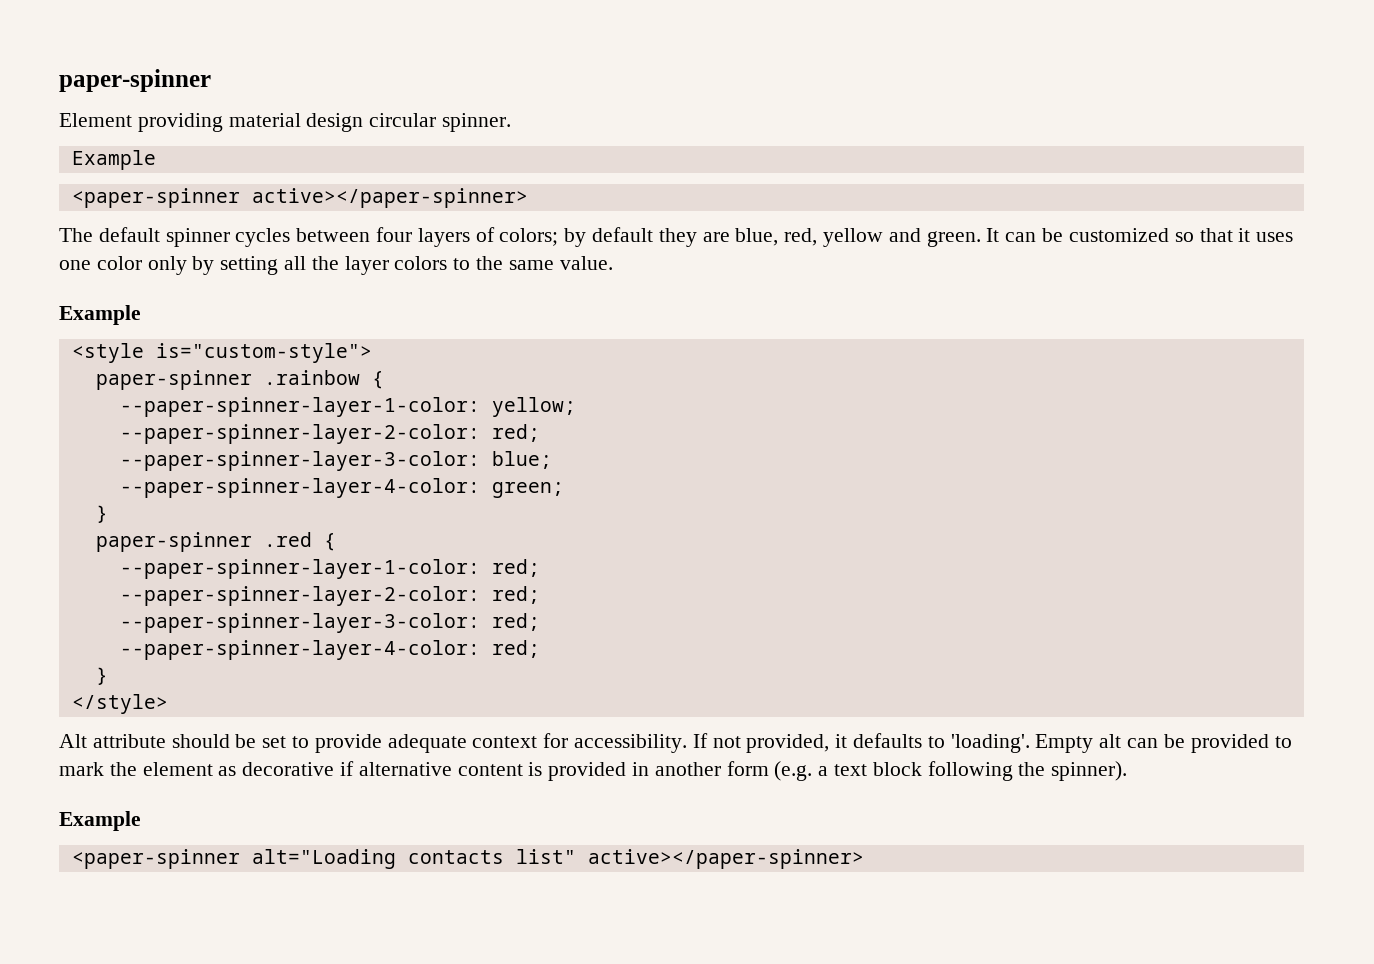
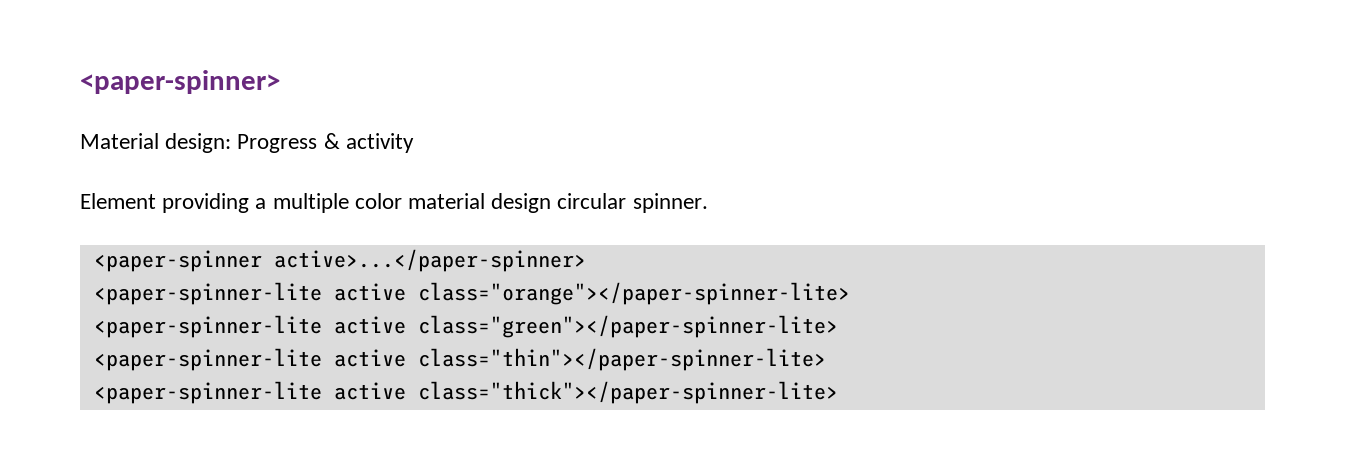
[59,69,211,92] paper-spinner -> [80,70,280,94] [80,133,414,153] <paper-spinner> // Material design: Progress & activity
(223, 122) none -> [255,193,402,213] a multiple color
[71,150,156,170] [71,188,528,208] [59,227,1294,247] [59,256,613,275] [59,305,141,325] [71,343,372,363] [95,370,384,390] [119,397,576,417] [119,424,540,444] [119,451,552,471] [119,478,564,498] [95,505,108,523] [95,532,336,552] [119,559,540,579] [119,586,540,606] [119,613,540,633] [119,640,540,660] [95,667,108,685] [71,694,168,714] [59,733,1292,753] [59,761,1128,781] [59,811,141,831] [71,849,864,869] Example // <paper-spinner active></paper-spinner> // The default spinner cycles between four layers of colors; by default they are blue, red, yellow and green. It can be customized so that it uses one color only by setting all the layer colors to the same value. // Example // <style is="custom-style"> // paper-spinner .rainbow { // --paper-spinner-layer-1-color: yellow; // --paper-spinner-layer-2-color: red; // --paper-spinner-layer-3-color: blue; // --paper-spinner-layer-4-color: green; // } // paper-spinner .red { // --paper-spinner-layer-1-color: red; // --paper-spinner-layer-2-color: red; // --paper-spinner-layer-3-color: red; // --paper-spinner-layer-4-color: red; // } // </style> // Alt attribute should be set to provide adequate context for accessibility. If not provided, it defaults to 'loading'. Empty alt can be provided to mark the element as decorative if alternative content is provided in another form (e.g. a text block following the spinner). // Example // <paper-spinner alt="Loading contacts list" active></paper-spinner> -> [93,249,586,272] [93,282,850,305] [93,315,838,338] [93,348,826,371] [93,381,838,404] <paper-spinner active>...</paper-spinner> // <paper-spinner-lite active class="orange"></paper-spinner-lite> // <paper-spinner-lite active class="green"></paper-spinner-lite> // <paper-spinner-lite active class="thin"></paper-spinner-lite> // <paper-spinner-lite active class="thick"></paper-spinner-lite>

